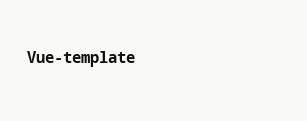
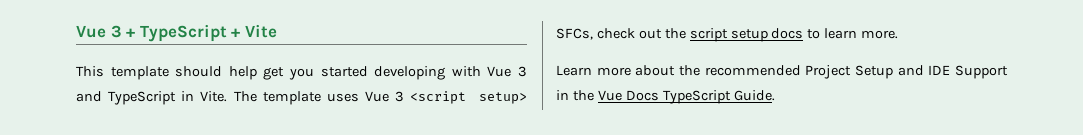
[27,51,135,67] Vue-template -> [76,24,277,42] [76,66,527,80] [76,91,527,105] [556,28,899,42] [556,65,1008,79] [556,90,775,104] Vue 3 + TypeScript + Vite // This template should help get you started developing with Vue 3 and TypeScript in Vite. The template uses Vue 3 <script setup> SFCs, check out the script setup docs to learn more. // Learn more about the recommended Project Setup and IDE Support in the Vue Docs TypeScript Guide.

